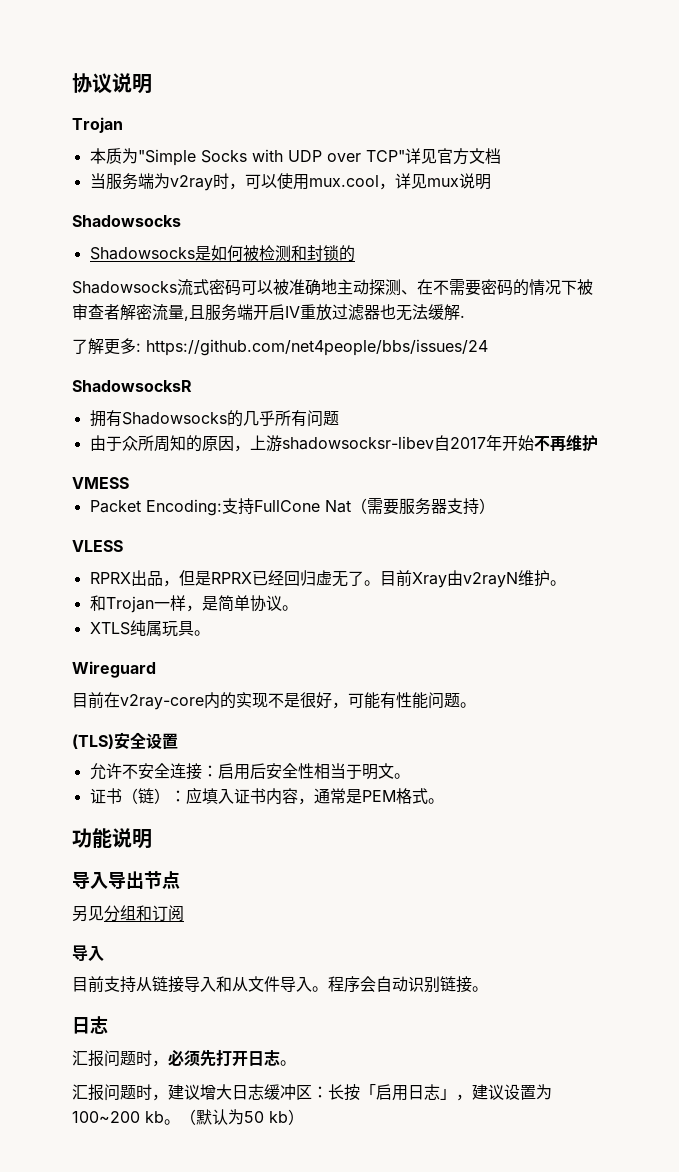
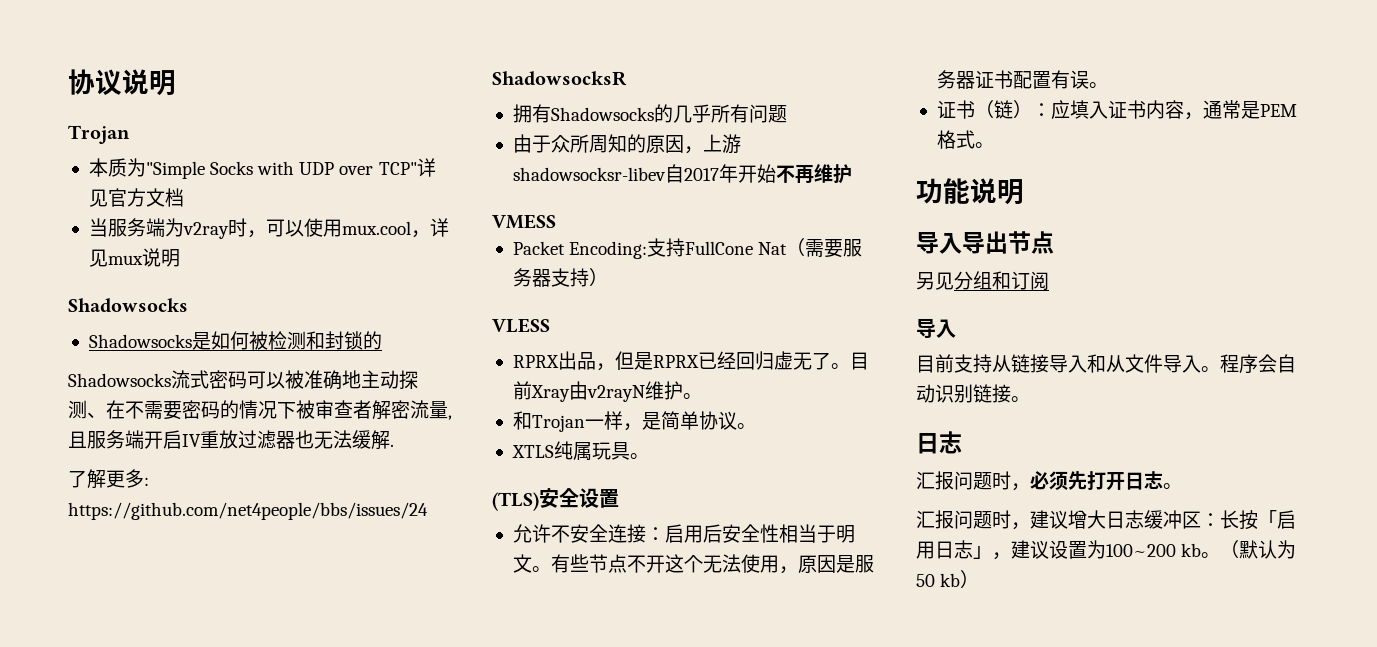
[72,661,156,678] [72,692,476,710] // Wireguard // 目前在v2ray-core内的实现不是很好，可能有性能问题。 -> (649, 456) none
(410, 776) none -> [550,554,874,574] [936,70,1108,89] 有些节点不开这个无法使用，原因是服务器证书配置有误。

